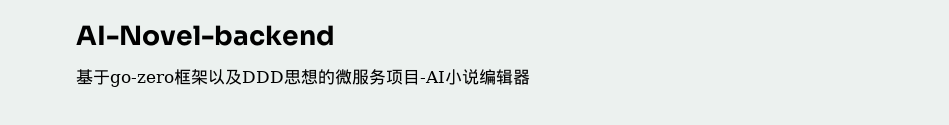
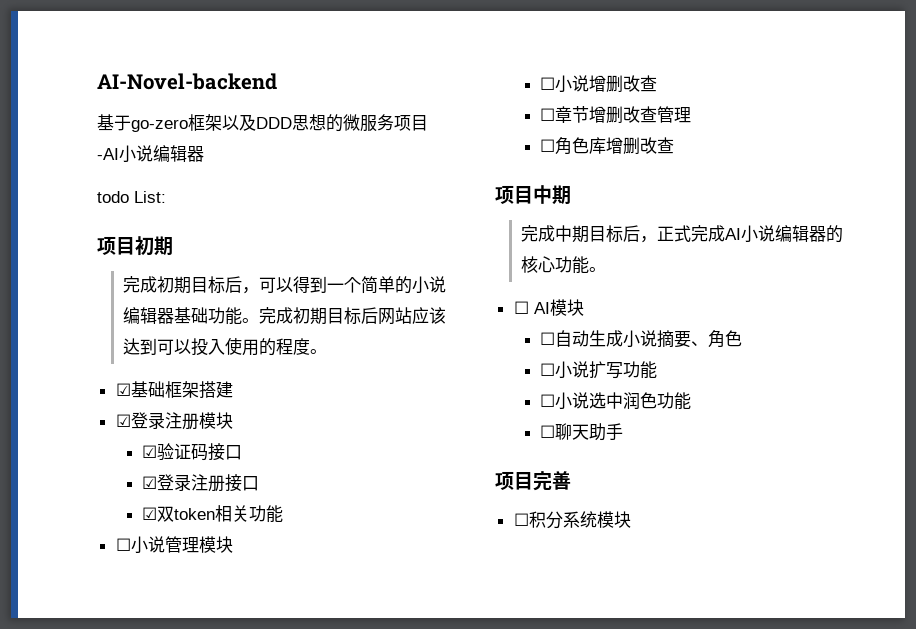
(530, 77) none -> [97,191,166,203] [97,236,173,256] [123,276,447,294] [123,307,447,325] [123,337,328,356] [115,381,233,399] [115,412,233,430] [141,443,242,461] [141,474,259,492] [141,505,283,523] [115,536,233,554] [539,75,657,93] [539,106,691,124] [539,137,674,155] [495,185,571,205] [521,225,844,243] [521,256,607,274] [513,299,584,316] [539,330,742,348] [539,361,657,379] [539,392,691,410] [539,423,623,441] [495,471,571,491] [513,511,631,529] // todo List: // 项目初期 // 完成初期目标后，可以得到一个简单的小说编辑器基础功能。完成初期目标后网站应该达到可以投入使用的程度。 // ☑基础框架搭建 // ☑登录注册模块 // ☑验证码接口 // ☑登录注册接口 // ☑双token相关功能 // ☐小说管理模块 // ☐小说增删改查 // ☐章节增删改查管理 // ☐角色库增删改查 // 项目中期 // 完成中期目标后，正式完成AI小说编辑器的核心功能。 // ☐ AI模块 // ☐自动生成小说摘要、角色 // ☐小说扩写功能 // ☐小说选中润色功能 // ☐聊天助手 // 项目完善 // ☐积分系统模块

